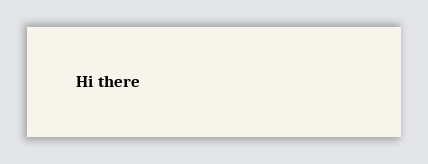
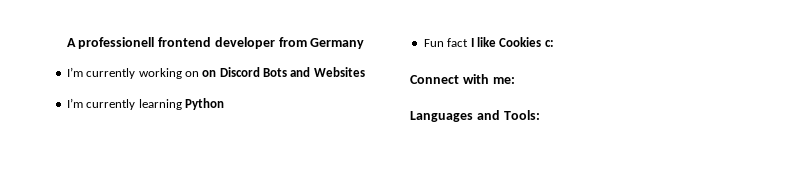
[76,75,140,87] Hi there -> [66,37,365,49] [66,67,365,79] [66,98,224,110] [423,37,554,47] [410,74,515,84] [410,110,540,122] A professionell frontend developer from Germany // I’m currently working on on Discord Bots and Websites // I’m currently learning Python // Fun fact I like Cookies c: // Connect with me: // Languages and Tools:

